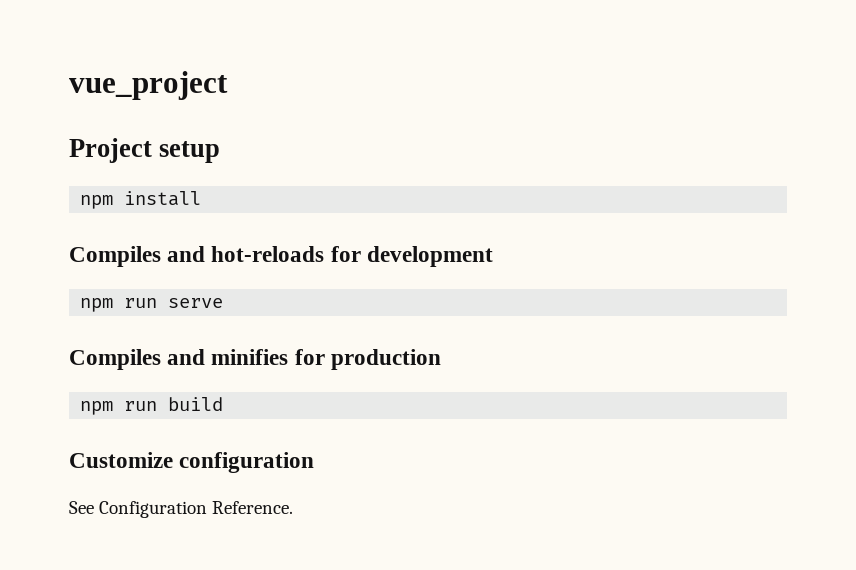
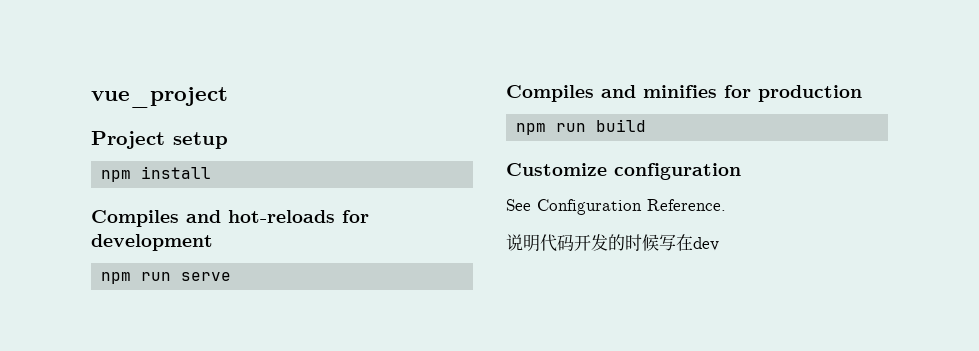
(294, 507) none -> [506,234,719,252] // 说明代码开发的时候写在dev

